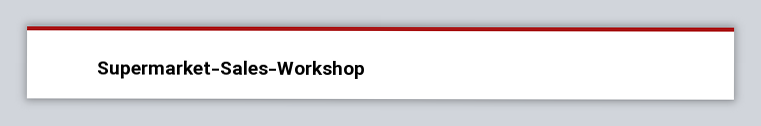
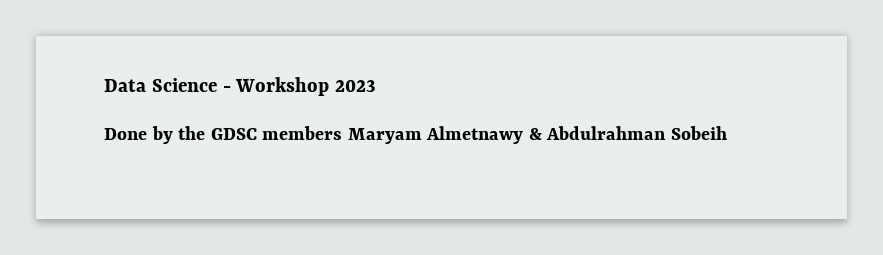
[96,60,366,79] Supermarket-Sales-Workshop -> [104,77,377,96] [104,126,727,144] Data Science - Workshop 2023 // Done by the GDSC members Maryam Almetnawy & Abdulrahman Sobeih

